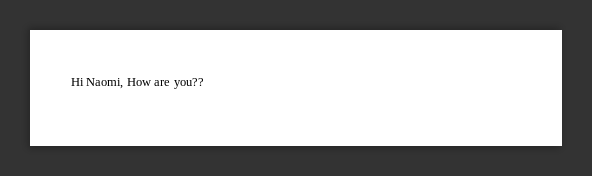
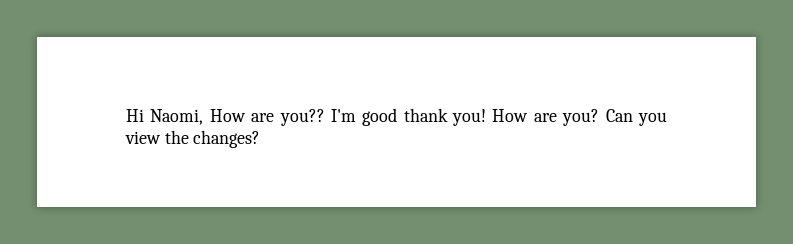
(204, 83) none -> [330,108,667,126] [125,130,261,148] I'm good thank you! How are you? Can you view the changes?

